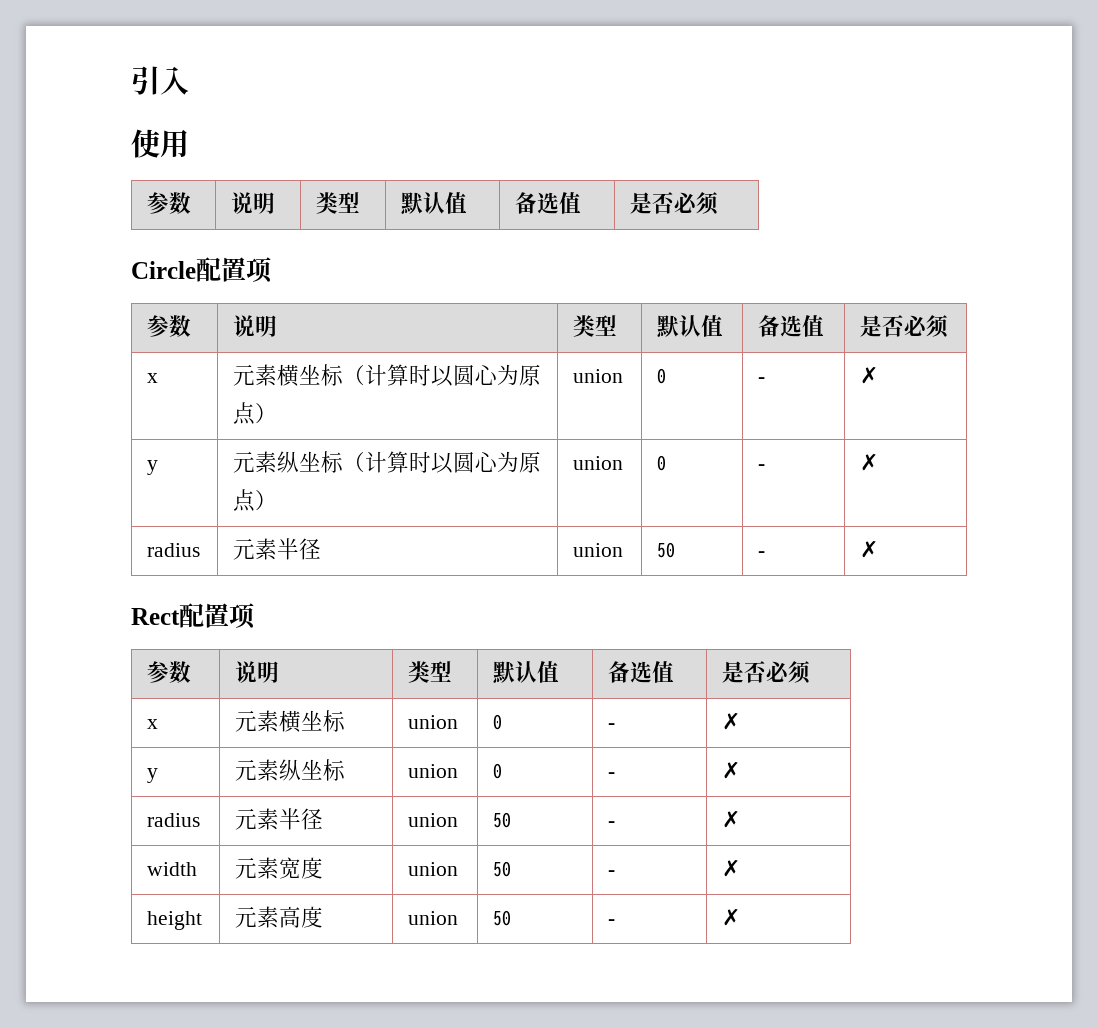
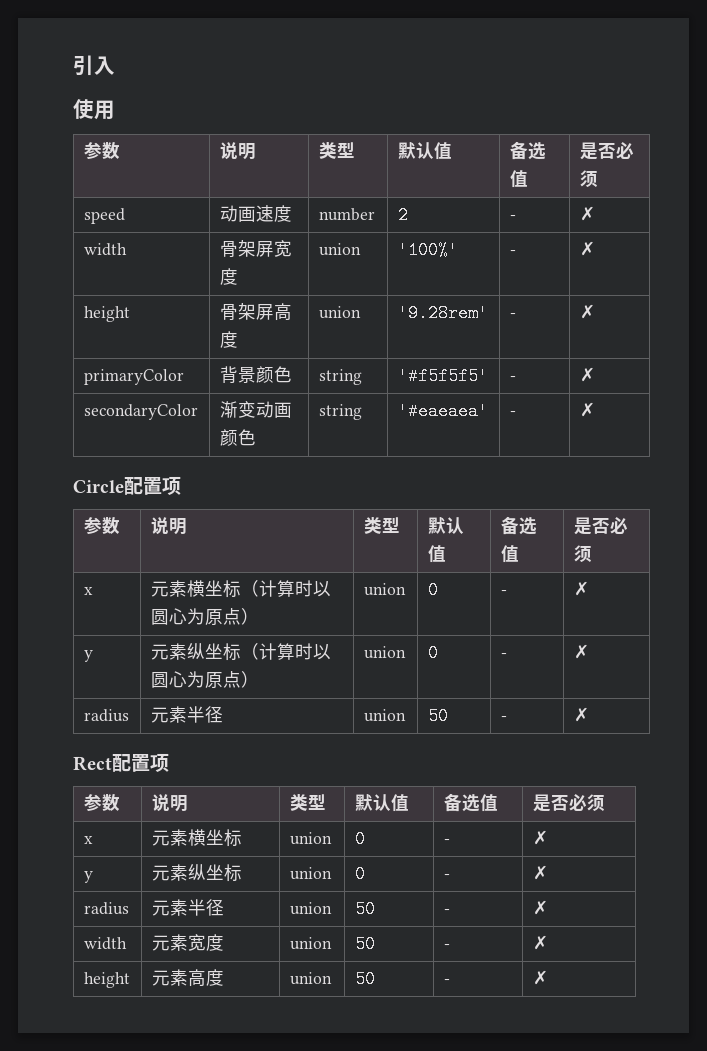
(720, 203) none -> [83,208,125,224] [219,205,292,222] [318,208,375,221] [397,206,408,224] [509,215,516,220] [579,206,595,221] [83,243,127,256] [219,240,292,257] [219,268,238,285] [318,243,361,256] [397,241,458,259] [509,250,516,255] [579,241,595,256] [83,306,130,322] [219,303,292,321] [219,331,238,348] [318,306,361,319] [397,304,488,322] [509,313,516,318] [579,304,595,319] [83,369,184,385] [219,366,292,383] [318,369,362,385] [397,367,488,385] [509,376,516,381] [579,367,595,382] [83,404,198,420] [219,401,292,418] [219,429,256,446] [318,404,362,420] [397,402,488,420] [509,411,516,416] [579,402,595,417] // speed | 动画速度 | number | 2 | - | ✗ // width | 骨架屏宽度 | union | '100%' | - | ✗ // height | 骨架屏高度 | union | '9.28rem' | - | ✗ // primaryColor | 背景颜色 | string | '#f5f5f5' | - | ✗ // secondaryColor | 渐变动画颜色 | string | '#eaeaea' | - | ✗

